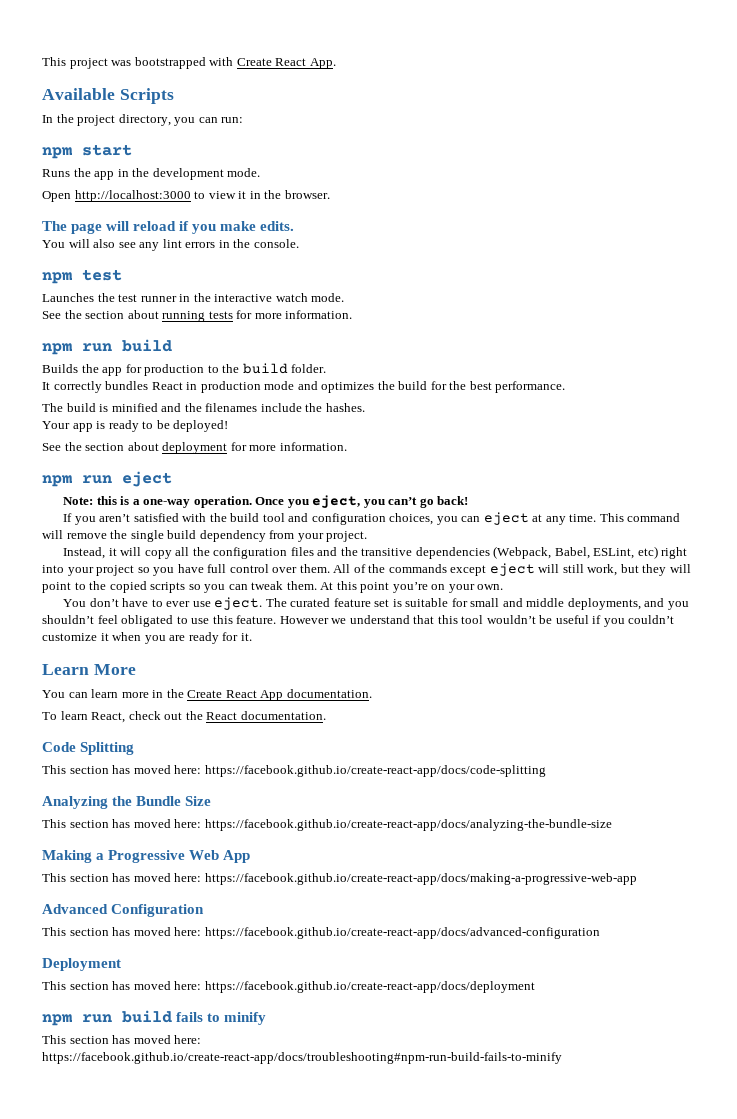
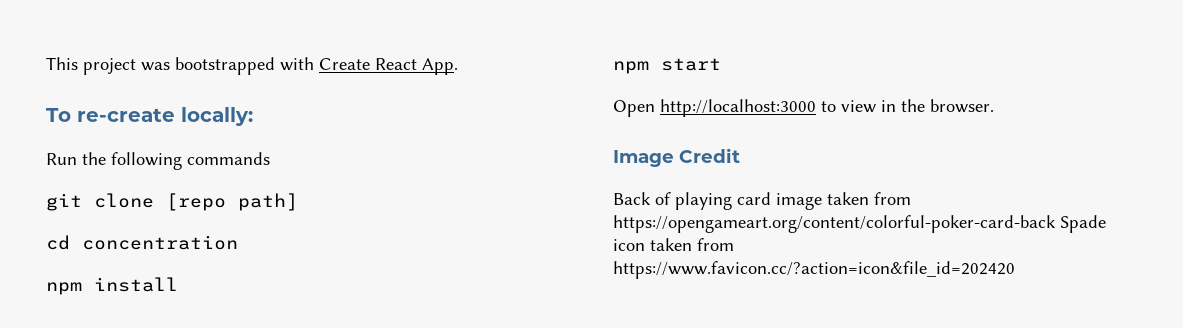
[42,88,174,104] [42,114,244,126] [42,144,132,159] [42,168,261,180] Available Scripts // In the project directory, you can run: // npm start // Runs the app in the development mode. -> [46,107,253,126] [46,152,270,170] [46,193,298,211] [46,235,238,250] [46,277,178,295] [613,58,721,74] To re-create locally: // Run the following commands // git clone [repo path] // cd concentration // npm install // npm start
[238,191,247,199] it -> (876, 106) none
[42,221,295,234] [42,239,299,251] [42,269,122,284] [42,293,345,302] [42,310,353,322] [42,339,172,355] [42,363,327,376] [42,381,566,393] [42,403,365,412] [42,420,229,432] [42,442,347,454] [42,471,172,487] [63,495,469,508] [63,512,681,525] [42,530,368,542] [63,546,688,559] [42,563,691,576] [42,581,504,593] [63,597,689,610] [42,615,675,627] [42,632,252,644] [42,664,136,675] [42,689,372,701] [42,711,326,723] [42,742,135,755] [42,765,546,777] [42,796,212,809] [42,819,612,831] [42,850,251,863] [42,873,637,885] [42,904,205,917] [42,927,600,939] [42,958,121,971] [42,981,535,993] [42,1010,267,1026] [42,1035,202,1044] [42,1052,562,1064] The page will reload if you make edits. // You will also see any lint errors in the console. // npm test // Launches the test runner in the interactive watch mode. // See the section about running tests for more information. // npm run build // Builds the app for production to the build folder. // It correctly bundles React in production mode and optimizes the build for the best performance. // The build is minified and the filenames include the hashes. // Your app is ready to be deployed! // See the section about deployment for more information. // npm run eject // Note: this is a one-way operation. Once you eject, you can’t go back! // If you aren’t satisfied with the build tool and configuration choices, you can eject at any time. This command will remove the single build dependency from your project. // Instead, it will copy all the configuration files and the transitive dependencies (Webpack, Babel, ESLint, etc) right into your project so you have full control over them. All of the commands except eject will still work, but they will point to the copied scripts so you can tweak them. At this point you’re on your own. // You don’t have to ever use eject. The curated feature set is suitable for small and middle deployments, and you shouldn’t feel obligated to use this feature. However we understand that this tool wouldn’t be useful if you couldn’t customize it when you are ready for it. // Learn More // You can learn more in the Create React App documentation. // To learn React, check out the React documentation. // Code Splitting // This section has moved here: https://facebook.github.io/create-react-app/docs/code-splitting // Analyzing the Bundle Size // This section has moved here: https://facebook.github.io/create-react-app/docs/analyzing-the-bundle-size // Making a Progressive Web App // This section has moved here: https://facebook.github.io/create-react-app/docs/making-a-progressive-web-app // Advanced Configuration // This section has moved here: https://facebook.github.io/create-react-app/docs/advanced-configuration // Deployment // This section has moved here: https://facebook.github.io/create-react-app/docs/deployment // npm run build fails to minify // This section has moved here: https://facebook.github.io/create-react-app/docs/troubleshooting#npm-run-build-fails-to-minify -> [613,148,740,167] [613,192,911,210] [613,215,1106,233] [613,238,734,251] [613,261,1015,279] Image Credit // Back of playing card image taken from https://opengameart.org/content/colorful-poker-card-back Spade icon taken from https://www.favicon.cc/?action=icon&file_id=202420

